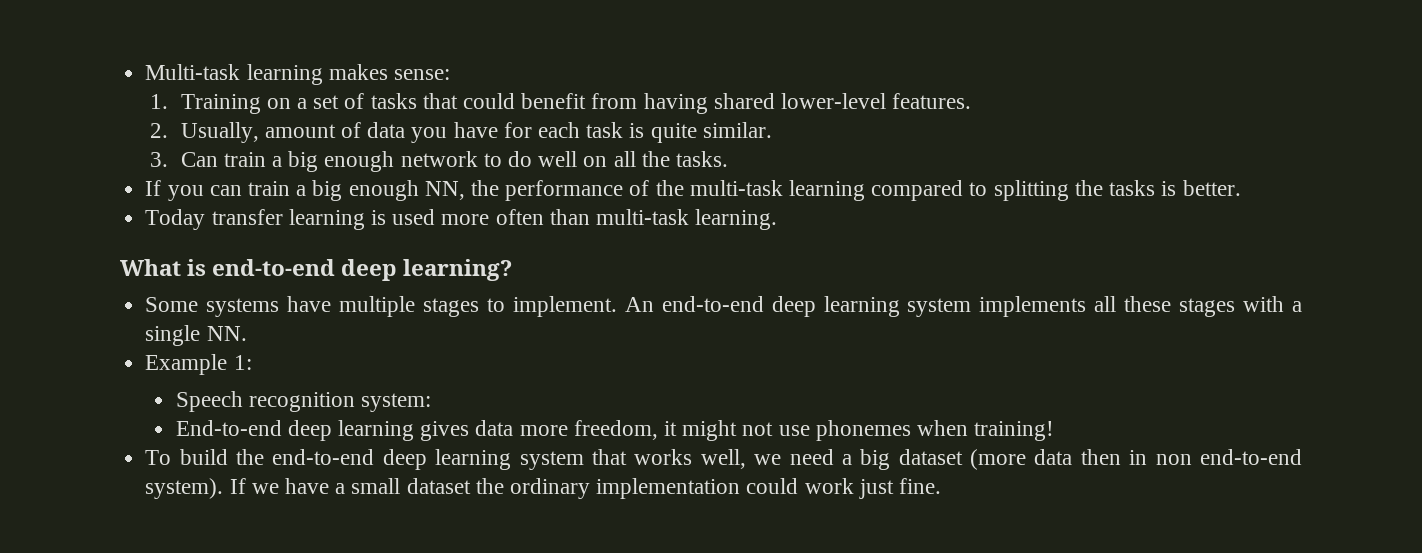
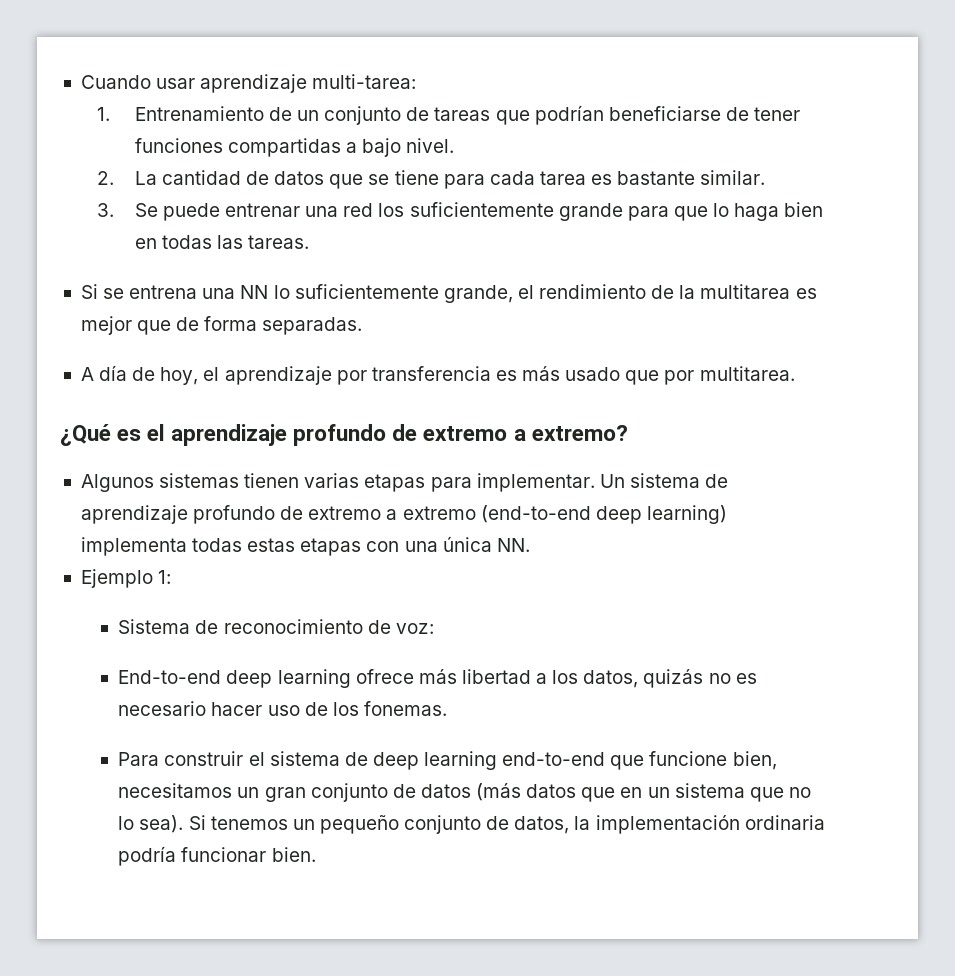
[145,64,450,85] [150,93,972,114] [150,122,772,143] [150,151,729,172] [145,180,1241,201] [145,209,778,230] [120,259,513,281] [145,296,1302,317] [145,325,201,346] Multi-task learning makes sense: // 1. Training on a set of tasks that could benefit from having shared lower-level features. // 2. Usually, amount of data you have for each task is quite similar. // 3. Can train a big enough network to do well on all the tasks. // If you can train a big enough NN, the performance of the multi-task learning compared to splitting the tasks is better. // Today transfer learning is used more often than multi-task learning. // What is end-to-end deep learning? // Some systems have multiple stages to implement. An end-to-end deep learning system implements all these stages with a single -> [80,74,417,93] [97,105,801,125] [134,138,455,157] [97,170,766,189] [97,202,824,221] [134,235,310,249] [80,284,817,303] [80,316,363,335] [80,365,795,385] [60,424,628,446] [80,473,729,492] [80,505,727,524] [80,536,492,556] Cuando usar aprendizaje multi-tarea: // 1. Entrenamiento de un conjunto de tareas que podrían beneficiarse de tener funciones compartidas a bajo nivel. // 2. La cantidad de datos que se tiene para cada tarea es bastante similar. // 3. Se puede entrenar una red los suficientemente grande para que lo haga bien en todas las tareas. // Si se entrena una NN lo suficientemente grande, el rendimiento de la multitarea es mejor que de forma separadas. // A día de hoy, el aprendizaje por transferencia es más usado que por multitarea. // ¿Qué es el aprendizaje profundo de extremo a extremo? // Algunos sistemas tienen varias etapas para implementar. Un sistema de aprendizaje profundo de extremo a extremo (end-to-end deep learning) implementa todas estas etapas con una única
[145,354,228,375] Example -> [80,569,153,588] Ejemplo
[175,391,432,412] [175,420,1055,441] [145,449,1302,470] [145,478,942,499] Speech recognition system: // End-to-end deep learning gives data more freedom, it might not use phonemes when training! // To build the end-to-end deep learning system that works well, we need a big dataset (more data then in non end-to-end system). If we have a small dataset the ordinary implementation could work just fine. -> [118,619,434,634] [118,669,757,688] [118,701,447,716] [118,751,777,770] [118,783,811,802] [118,815,825,834] [118,846,316,866] Sistema de reconocimiento de voz: // End-to-end deep learning ofrece más libertad a los datos, quizás no es necesario hacer uso de los fonemas. // Para construir el sistema de deep learning end-to-end que funcione bien, necesitamos un gran conjunto de datos (más datos que en un sistema que no lo sea). Si tenemos un pequeño conjunto de datos, la implementación ordinaria podría funcionar bien.

